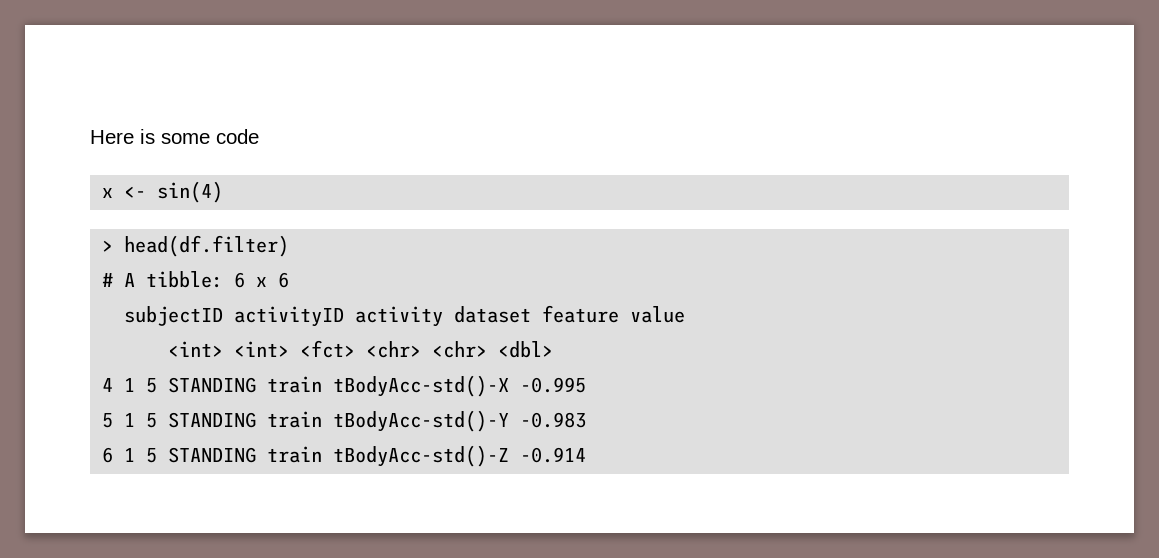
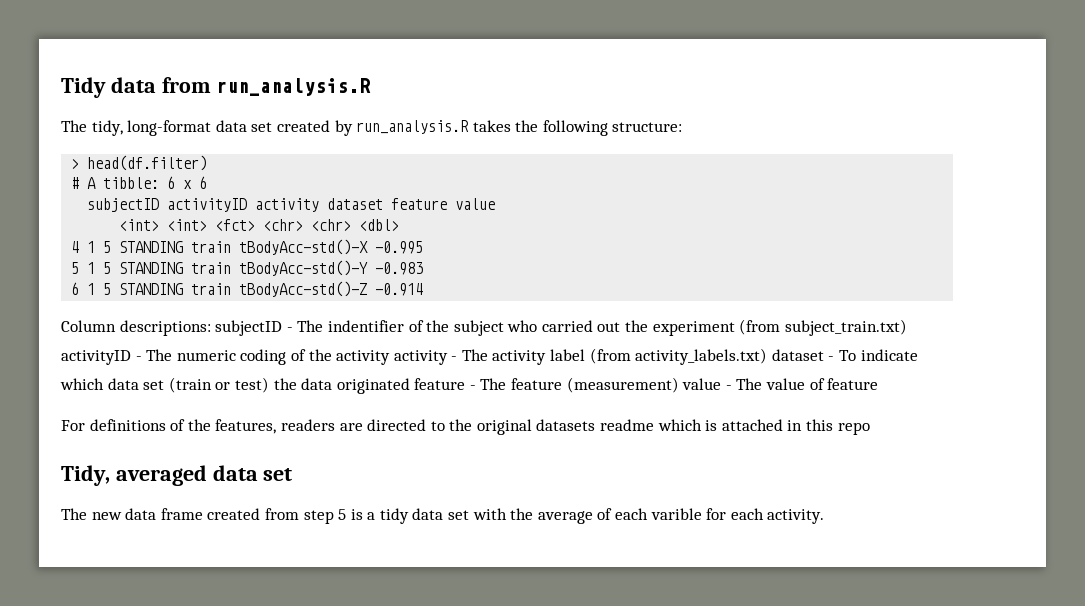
[90,129,259,144] [102,181,224,203] Here is some code // x <- sin(4) -> [61,77,372,98] [61,120,683,136] Tidy data from run_analysis.R // The tidy, long-format data set created by run_analysis.R takes the following structure:
(587, 455) none -> [61,319,907,336] [61,348,918,365] [60,377,879,394] [61,419,870,435] [61,465,293,486] [61,508,825,524] // Column descriptions: subjectID - The indentifier of the subject who carried out the experiment (from subject_train.txt) activityID - The numeric coding of the activity activity - The activity label (from activity_labels.txt) dataset - To indicate which data set (train or test) the data originated feature - The feature (measurement) value - The value of feature // For definitions of the features, readers are directed to the original datasets readme which is attached in this repo // Tidy, averaged data set // The new data frame created from step 5 is a tidy data set with the average of each varible for each activity.

